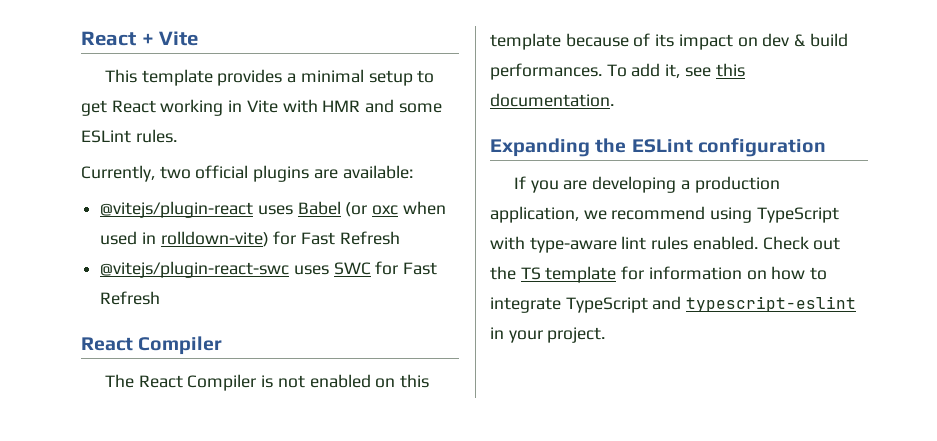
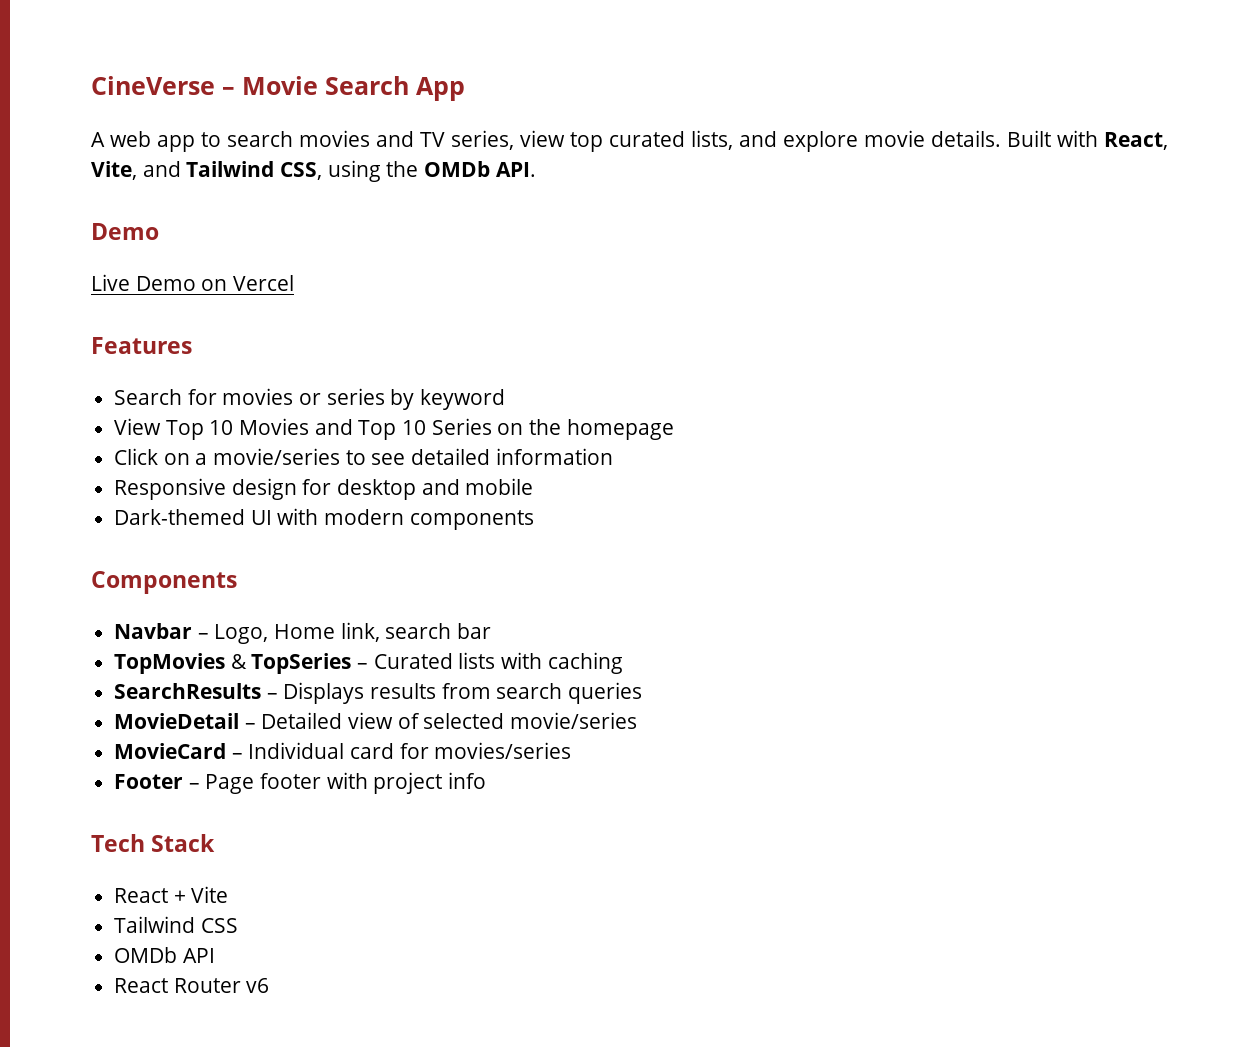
[81,31,199,46] [105,69,435,86] [81,99,442,116] [81,129,177,143] [81,165,413,182] [100,201,446,218] [100,231,400,247] [100,261,438,278] [100,291,161,305] [81,336,223,355] [105,374,430,391] [490,33,848,50] [490,63,745,80] [490,93,614,107] [490,138,826,157] [514,176,780,193] [490,206,839,223] [490,236,841,253] [490,266,828,283] [490,296,857,313] [490,327,606,343] React + Vite // This template provides a minimal setup to get React working in Vite with HMR and some ESLint rules. // Currently, two official plugins are available: // @vitejs/plugin-react uses Babel (or oxc when used in rolldown-vite) for Fast Refresh // @vitejs/plugin-react-swc uses SWC for Fast Refresh // React Compiler // The React Compiler is not enabled on this template because of its impact on dev & build performances. To add it, see this documentation. // Expanding the ESLint configuration // If you are developing a production application, we recommend using TypeScript with type-aware lint rules enabled. Check out the TS template for information on how to integrate TypeScript and typescript-eslint in your project. -> [91,76,465,101] [91,130,1168,152] [91,160,536,182] [91,223,159,240] [91,274,295,291] [91,337,192,354] [114,388,506,410] [114,418,674,440] [114,448,613,465] [114,478,534,500] [114,508,534,530] [91,571,237,594] [114,622,492,644] [114,652,623,674] [114,682,643,704] [114,712,638,729] [114,742,572,759] [114,772,487,794] [91,834,216,852] [114,886,229,903] [114,916,238,933] [114,947,215,963] [114,978,270,993] CineVerse – Movie Search App // A web app to search movies and TV series, view top curated lists, and explore movie details. Built with React, Vite, and Tailwind CSS, using the OMDb API. // Demo // Live Demo on Vercel // Features // Search for movies or series by keyword // View Top 10 Movies and Top 10 Series on the homepage // Click on a movie/series to see detailed information // Responsive design for desktop and mobile // Dark-themed UI with modern components // Components // Navbar – Logo, Home link, search bar // TopMovies & TopSeries – Curated lists with caching // SearchResults – Displays results from search queries // MovieDetail – Detailed view of selected movie/series // MovieCard – Individual card for movies/series // Footer – Page footer with project info // Tech Stack // React + Vite // Tailwind CSS // OMDb API // React Router v6

